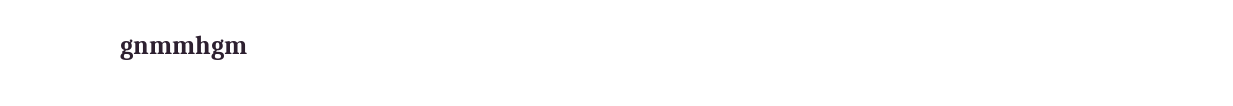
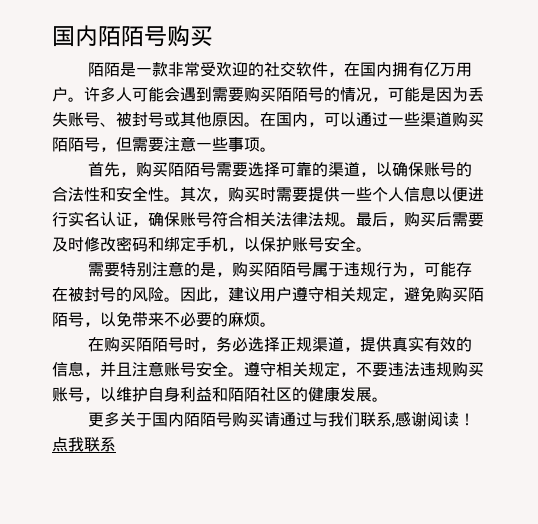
[120,35,247,60] gnmmhgm -> [52,25,213,47] [87,61,472,77] [52,86,484,102] [52,112,484,127] [52,136,276,152] [87,162,472,177] [52,186,484,202] [52,211,484,227] [52,236,372,252] [87,261,472,277] [52,286,484,302] [52,312,276,327] [87,336,472,352] [52,361,484,377] [52,386,388,402] [87,411,475,428] [52,437,116,452] 国内陌陌号购买 // 陌陌是一款非常受欢迎的社交软件，在国内拥有亿万用户。许多人可能会遇到需要购买陌陌号的情况，可能是因为丢失账号、被封号或其他原因。在国内，可以通过一些渠道购买陌陌号，但需要注意一些事项。 // 首先，购买陌陌号需要选择可靠的渠道，以确保账号的合法性和安全性。其次，购买时需要提供一些个人信息以便进行实名认证，确保账号符合相关法律法规。最后，购买后需要及时修改密码和绑定手机，以保护账号安全。 // 需要特别注意的是，购买陌陌号属于违规行为，可能存在被封号的风险。因此，建议用户遵守相关规定，避免购买陌陌号，以免带来不必要的麻烦。 // 在购买陌陌号时，务必选择正规渠道，提供真实有效的信息，并且注意账号安全。遵守相关规定，不要违法违规购买账号，以维护自身利益和陌陌社区的健康发展。 // 更多关于国内陌陌号购买请通过与我们联系,感谢阅读！点我联系

